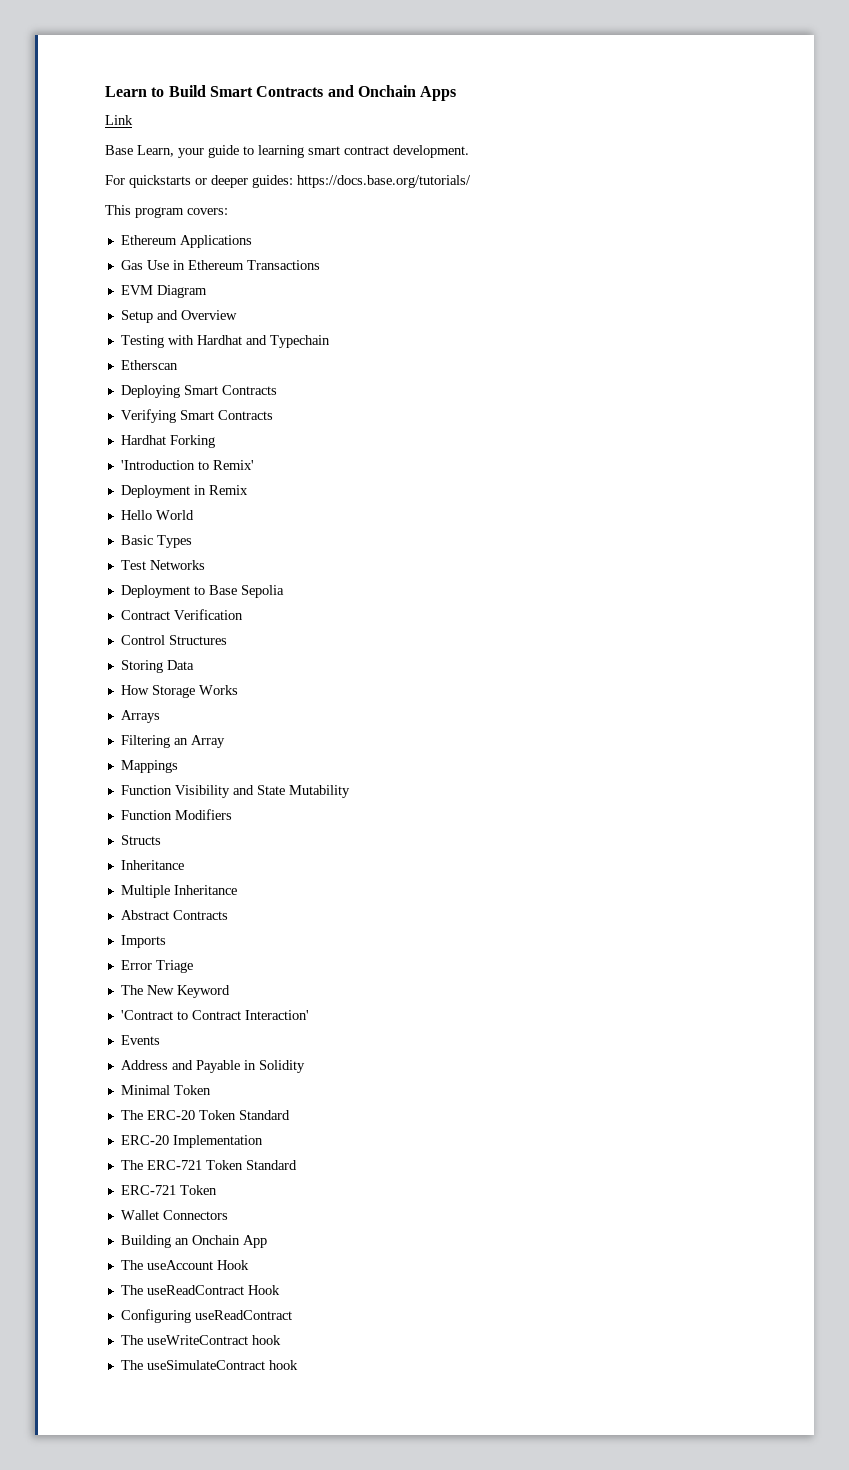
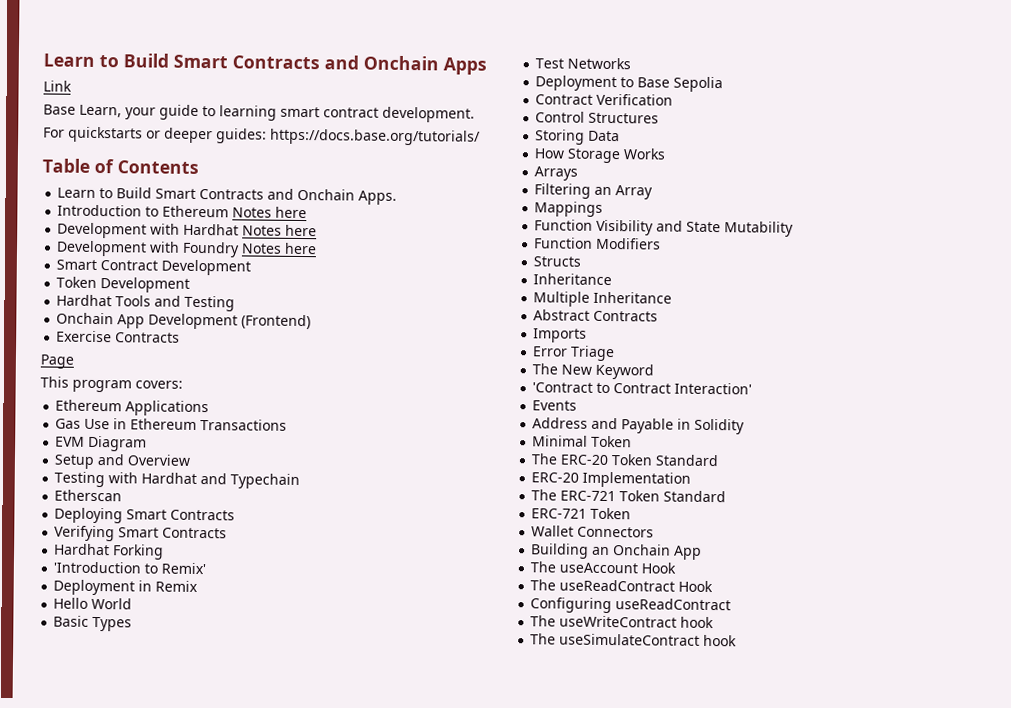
(471, 181) none -> [42,158,199,174] [57,187,398,205] [57,204,308,219] [57,222,318,239] [56,240,318,258] [56,259,252,276] [56,276,191,293] [56,294,236,312] [56,312,312,330] [56,330,181,343] [40,354,74,369] // Table of Contents // Learn to Build Smart Contracts and Onchain Apps. // Introduction to Ethereum Notes here // Development with Hardhat Notes here // Development with Foundry Notes here // Smart Contract Development // Token Development // Hardhat Tools and Testing // Onchain App Development (Frontend) // Exercise Contracts // Page

